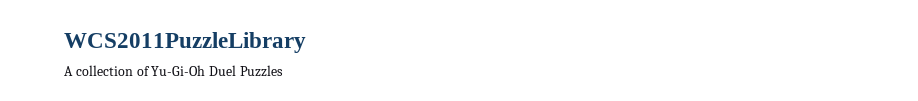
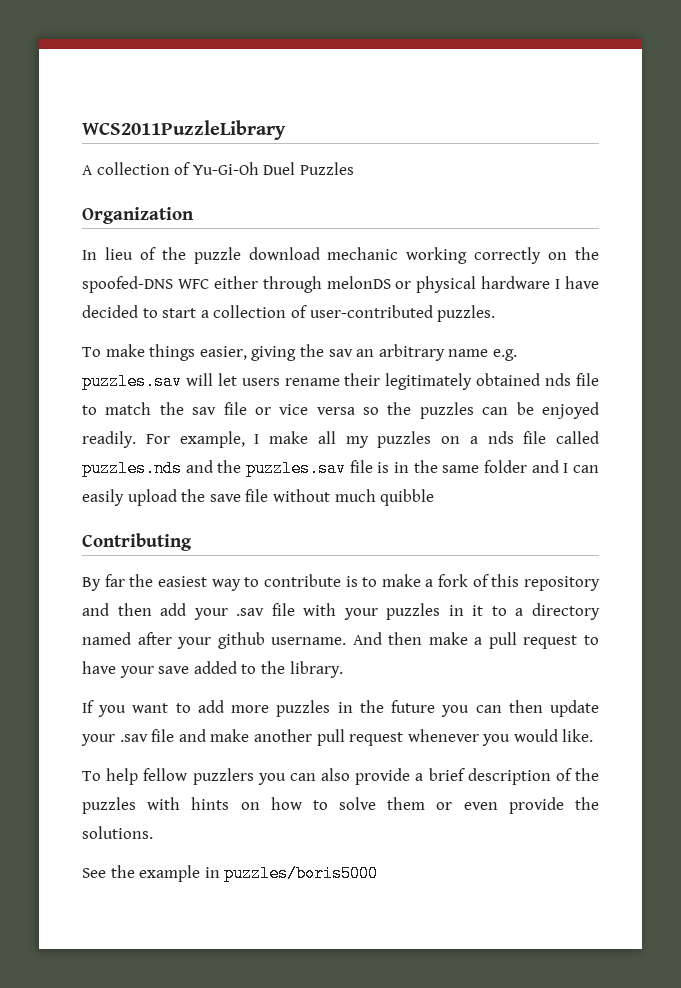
(283, 71) none -> [82,207,194,224] [82,247,599,264] [82,276,599,293] [82,305,496,322] [82,344,517,361] [82,373,599,390] [82,402,599,419] [82,431,599,448] [82,460,600,477] [82,489,435,506] [82,533,192,551] [82,574,601,591] [82,603,600,620] [82,632,599,649] [82,661,343,678] [82,700,599,717] [81,729,594,746] [82,768,600,785] [82,797,599,814] [82,826,153,839] [82,865,379,882] // Organization // In lieu of the puzzle download mechanic working correctly on the spoofed-DNS WFC either through melonDS or physical hardware I have decided to start a collection of user-contributed puzzles. // To make things easier, giving the sav an arbitrary name e.g. puzzles.sav will let users rename their legitimately obtained nds file to match the sav file or vice versa so the puzzles can be enjoyed readily. For example, I make all my puzzles on a nds file called puzzles.nds and the puzzles.sav file is in the same folder and I can easily upload the save file without much quibble // Contributing // By far the easiest way to contribute is to make a fork of this repository and then add your .sav file with your puzzles in it to a directory named after your github username. And then make a pull request to have your save added to the library. // If you want to add more puzzles in the future you can then update your .sav file and make another pull request whenever you would like. // To help fellow puzzlers you can also provide a brief description of the puzzles with hints on how to solve them or even provide the solutions. // See the example in puzzles/boris5000

